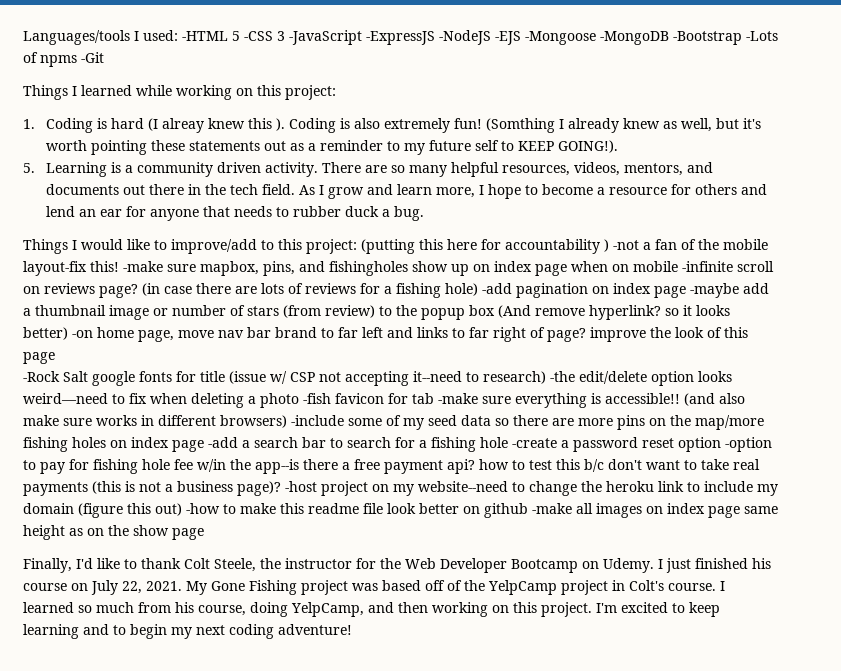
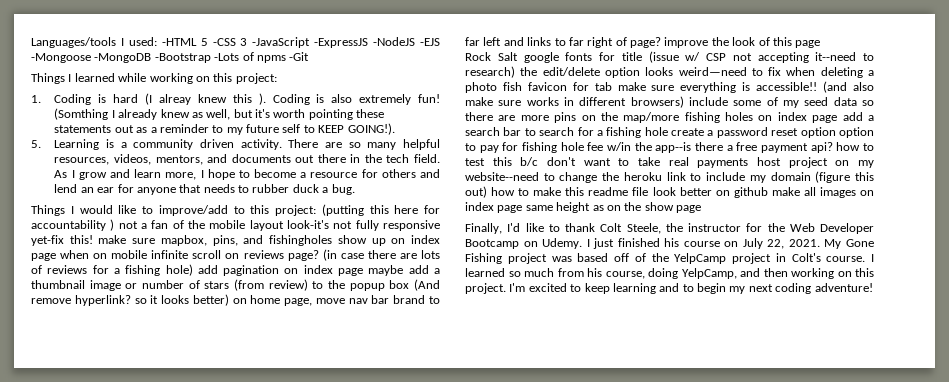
[613,240,639,250] -not -> [118,221,138,229] not
[23,261,163,276] layout-fix this! -make -> [249,220,440,231] [31,235,127,246] layout look-it's not fully responsive yet-fix this! make
[682,261,733,272] -infinite -> [151,250,189,259] infinite
[482,283,512,294] -add -> [197,265,218,274] add
[690,283,739,298] -maybe -> [368,265,404,276] maybe
[72,330,93,338] -on -> [232,298,247,304] on
[23,371,60,382] -Rock -> [465,52,491,61] Rock
[550,371,575,382] -the -> [520,67,538,76] the
[303,393,331,404] -fish -> [502,82,522,91] fish
[438,393,478,404] -make -> [617,82,646,91] make
[291,415,344,426] -include -> [689,97,728,106] include
[208,437,238,448] -add -> [842,112,863,121] add
[512,438,557,448] -create -> [671,128,705,136] create
[725,437,772,452] -option -> [839,127,874,138] option
[92,481,317,496] (this is not a business page)? -host -> [757,157,781,166] host
[186,503,220,514] -how -> [491,187,516,196] how
[532,503,572,514] -make -> [771,187,800,196] make

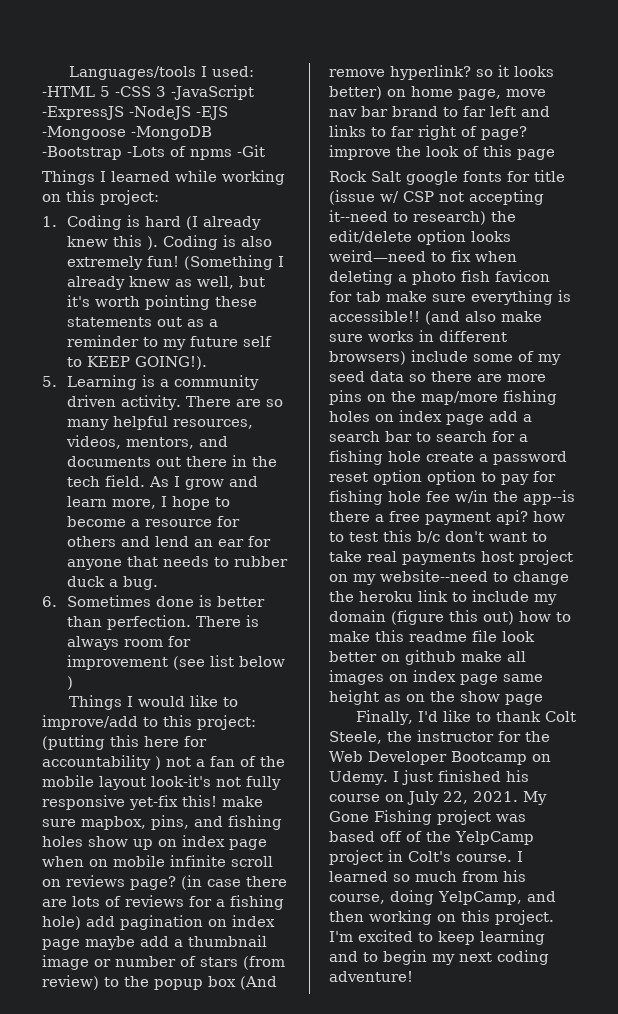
[158,94,191,105] alreay -> [202,216,261,230] already
[54,108,109,120] (Somthing -> [183,255,273,270] (Something
(355, 189) none -> [42,595,265,607] [66,615,259,630] [66,636,191,650] [66,655,285,670] [66,676,73,690] // 6. Sometimes done is better than perfection. There is always room for improvement (see list below )
[269,235,333,246] fishingholes -> [228,815,282,830] [42,836,83,847] fishing holes

